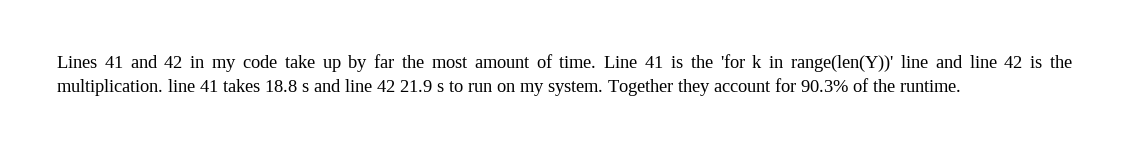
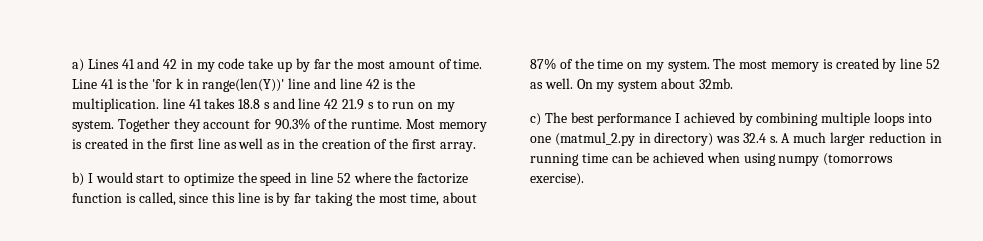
(57, 62) none -> [72,59,84,72] a)
(961, 86) none -> [406,119,487,132] [72,138,476,152] [72,172,469,186] [72,192,478,206] [530,58,940,72] [530,78,733,92] [530,112,932,126] [530,132,942,146] [530,152,894,166] [530,173,584,186] Most memory is created in the first line as well as in the creation of the first array. // b) I would start to optimize the speed in line 52 where the factorize function is called, since this line is by far taking the most time, about 87% of the time on my system. The most memory is created by line 52 as well. On my system about 32mb. // c) The best performance I achieved by combining multiple loops into one (matmul_2.py in directory) was 32.4 s. A much larger reduction in running time can be achieved when using numpy (tomorrows exercise).

